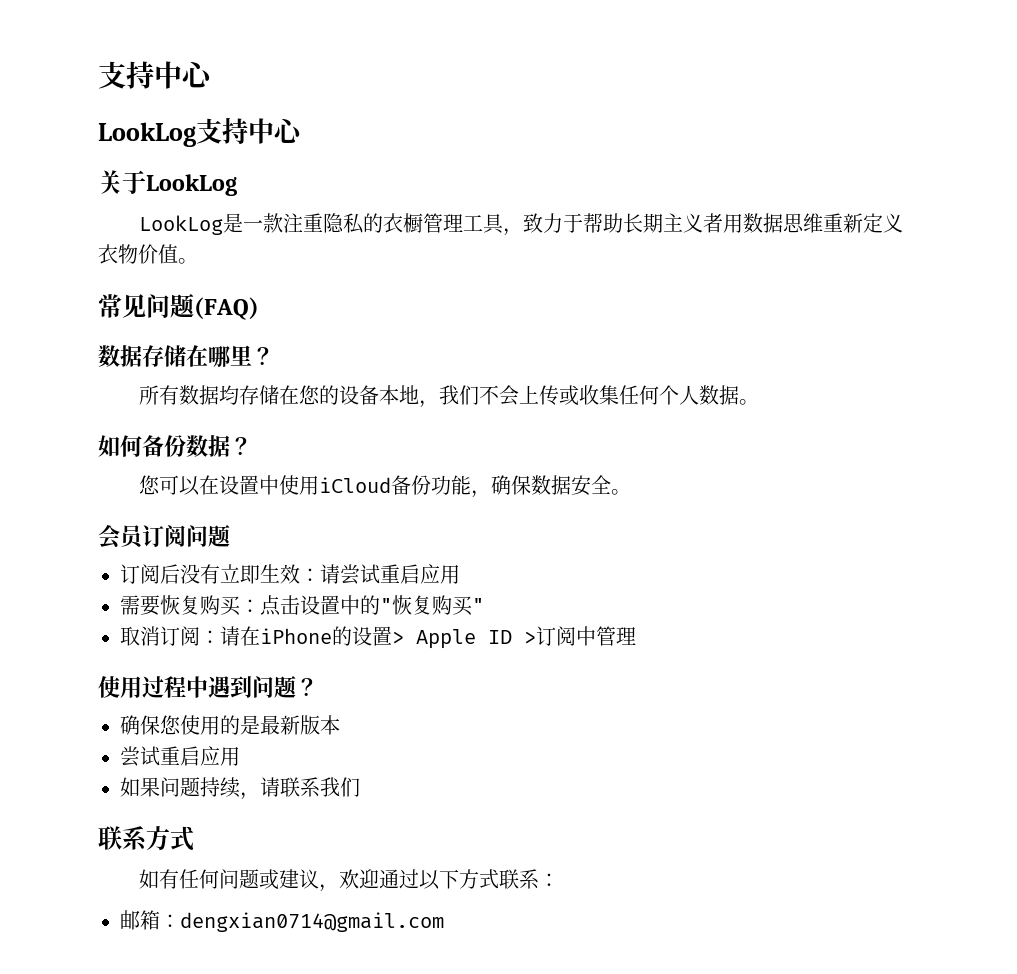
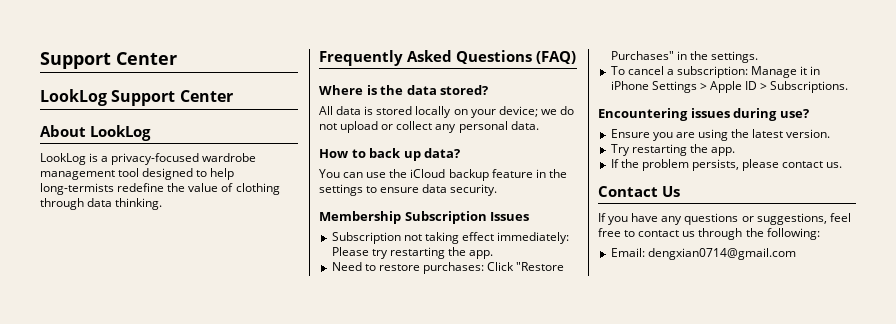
[98,61,214,89] [98,117,304,147] [98,170,146,194] 支持中心 // LookLog支持中心 // 关于 -> [40,52,177,69] [40,89,233,106] [40,125,86,137] Support Center // LookLog Support Center // About
[222,213,903,236] [98,244,198,264] [98,293,259,320] [98,345,274,367] [138,385,759,408] [98,435,252,457] [138,475,631,498] [98,524,230,549] [120,564,460,585] [120,595,484,616] [120,626,636,649] [98,675,318,698] [120,715,340,735] [120,746,240,767] [120,777,360,800] [98,826,194,851] [138,869,559,892] [120,910,180,930] 是一款注重隐私的衣橱管理工具，致力于帮助长期主义者用数据思维重新定义衣物价值。 // 常见问题(FAQ) // 数据存储在哪里？ // 所有数据均存储在您的设备本地，我们不会上传或收集任何个人数据。 // 如何备份数据？ // 您可以在设置中使用iCloud备份功能，确保数据安全。 // 会员订阅问题 // 订阅后没有立即生效：请尝试重启应用 // 需要恢复购买：点击设置中的"恢复购买" // 取消订阅：请在iPhone的设置> Apple ID >订阅中管理 // 使用过程中遇到问题？ // 确保您使用的是最新版本 // 尝试重启应用 // 如果问题持续，请联系我们 // 联系方式 // 如有任何问题或建议，欢迎通过以下方式联系： // 邮箱： -> [89,153,257,165] [40,168,235,180] [40,183,280,195] [40,198,163,210] [319,50,576,66] [319,85,489,95] [319,106,574,118] [319,121,539,133] [319,148,461,161] [319,169,567,181] [319,184,498,196] [319,211,530,224] [331,232,570,244] [331,247,494,259] [331,262,565,274] [610,51,758,63] [610,66,821,78] [610,81,849,93] [598,108,809,121] [610,129,831,141] [610,144,735,156] [610,159,843,171] [598,186,680,197] [598,213,851,225] [598,228,820,240] [610,248,645,257] is a privacy-focused wardrobe management tool designed to help long-termists redefine the value of clothing through data thinking. // Frequently Asked Questions (FAQ) // Where is the data stored? // All data is stored locally on your device; we do not upload or collect any personal data. // How to back up data? // You can use the iCloud backup feature in the settings to ensure data security. // Membership Subscription Issues // Subscription not taking effect immediately: Please try restarting the app. // Need to restore purchases: Click "Restore Purchases" in the settings. // To cancel a subscription: Manage it in iPhone Settings > Apple ID > Subscriptions. // Encountering issues during use? // Ensure you are using the latest version. // Try restarting the app. // If the problem persists, please contact us. // Contact Us // If you have any questions or suggestions, feel free to contact us through the following: // Email:

